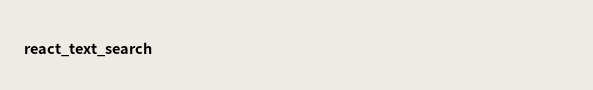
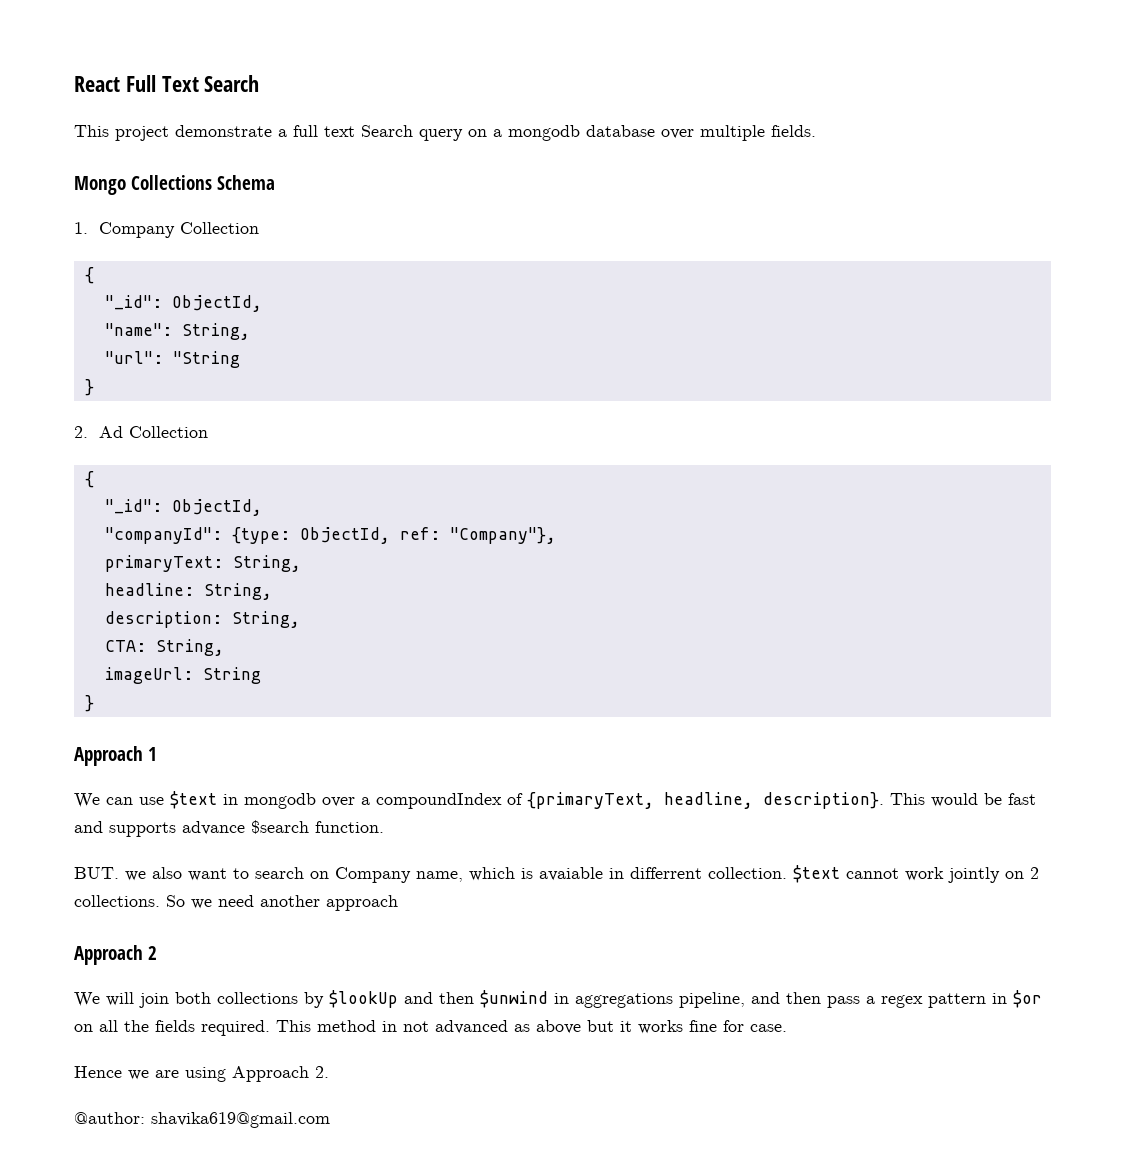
[24,42,152,57] react_text_search -> [74,75,260,92] [74,125,816,141] [74,175,275,195] [74,222,260,238] [84,267,94,284] [104,295,262,312] [104,323,250,340] [104,351,240,368] [84,379,94,396] [74,426,209,438] [84,471,94,488] [104,499,262,516] [104,527,556,544] [104,555,301,572] [104,583,272,600] [104,611,300,628] [104,639,224,656] [104,667,261,684] [84,695,94,712] [74,746,157,766] [74,791,1036,809] [74,820,384,837] [74,865,1039,883] [74,895,398,911] [74,945,157,965] [74,990,1042,1008] [74,1020,787,1036] [74,1066,329,1082] [74,1112,330,1128] React Full Text Search // This project demonstrate a full text Search query on a mongodb database over multiple fields. // Mongo Collections Schema // 1. Company Collection // { // "_id": ObjectId, // "name": String, // "url": "String // } // 2. Ad Collection // { // "_id": ObjectId, // "companyId": {type: ObjectId, ref: "Company"}, // primaryText: String, // headline: String, // description: String, // CTA: String, // imageUrl: String // } // Approach 1 // We can use $text in mongodb over a compoundIndex of {primaryText, headline, description}. This would be fast and supports advance $search function. // BUT. we also want to search on Company name, which is avaiable in differrent collection. $text cannot work jointly on 2 collections. So we need another approach // Approach 2 // We will join both collections by $lookUp and then $unwind in aggregations pipeline, and then pass a regex pattern in $or on all the fields required. This method in not advanced as above but it works fine for case. // Hence we are using Approach 2. // @author: shavika619@gmail.com

